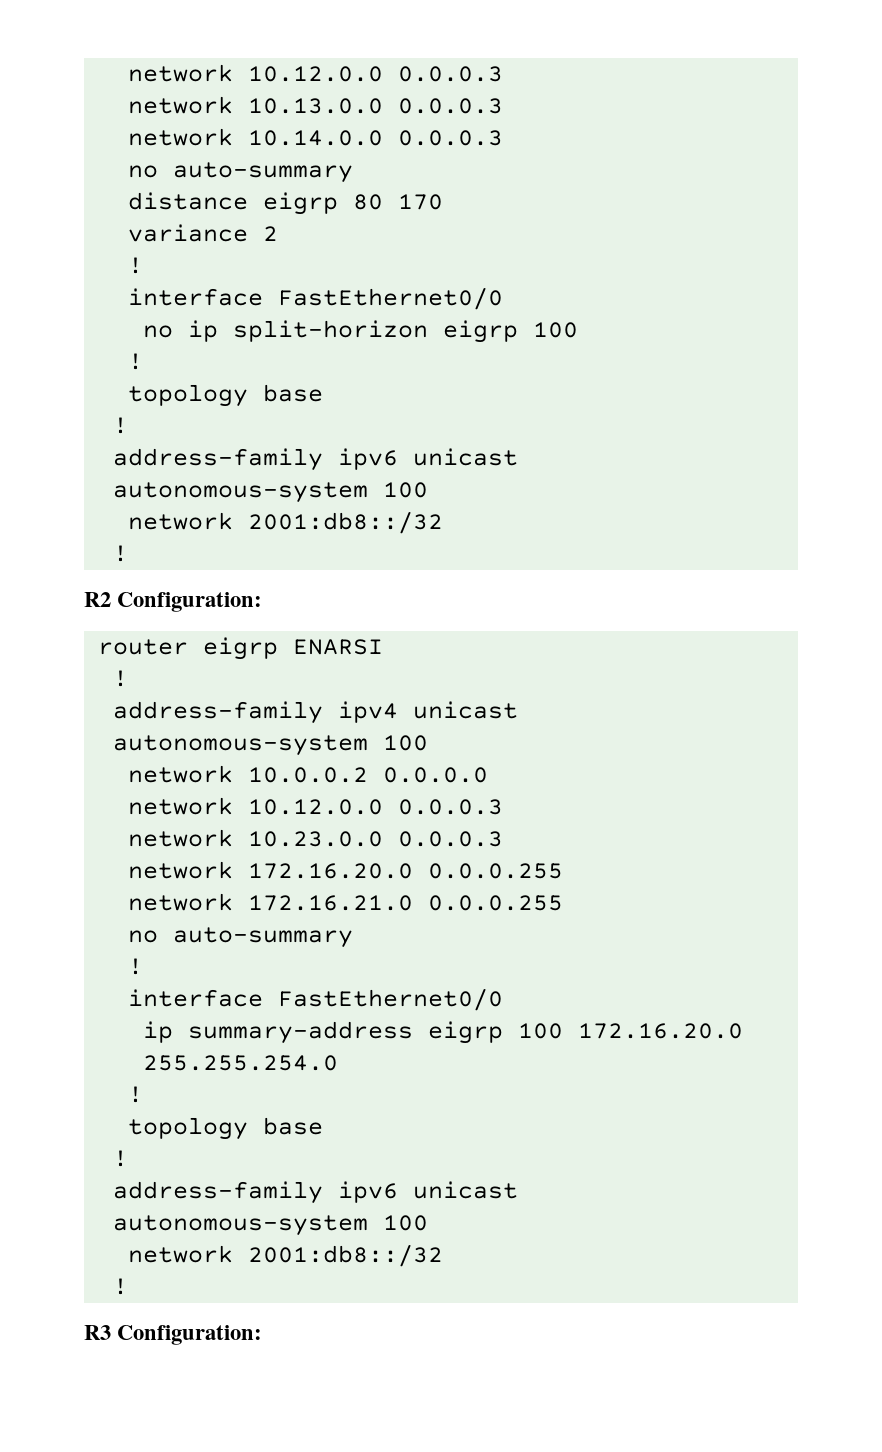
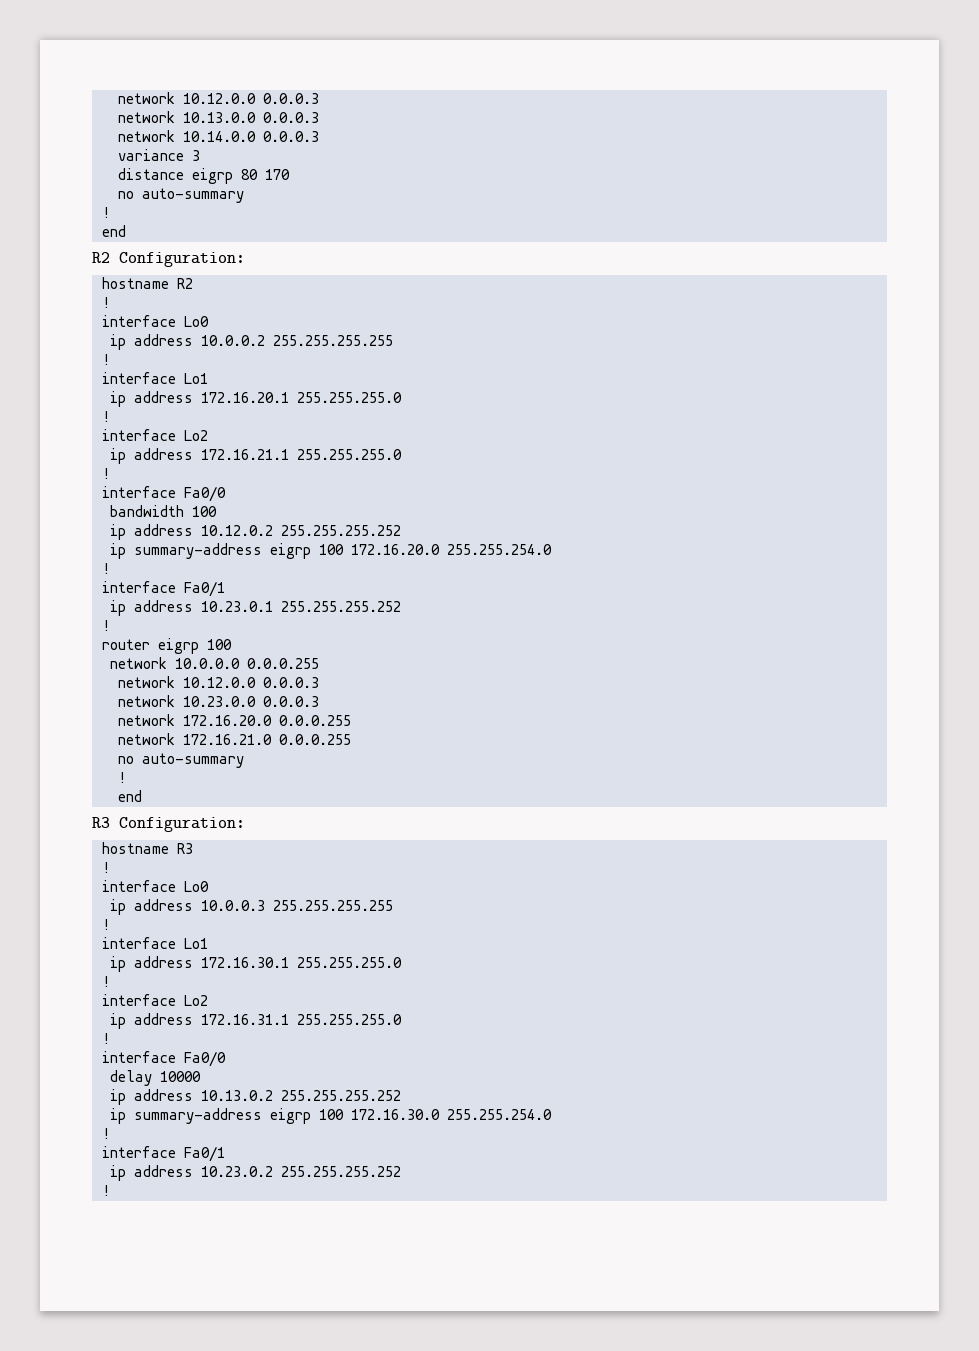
[127,162,353,183] no auto-summary -> [118,149,201,161] variance 3
[127,224,278,242] [127,257,143,274] [127,287,503,310] [142,320,578,343] [127,353,143,370] [127,384,323,407] [112,417,128,434] [112,448,518,471] [112,482,428,503] [127,511,443,534] [112,545,128,562] [84,592,263,612] [97,637,383,660] [112,670,128,687] [112,701,518,724] [112,735,428,756] [127,765,488,783] variance 2 // ! // interface FastEthernet0/0 // no ip split-horizon eigrp 100 // ! // topology base // ! // address-family ipv6 unicast autonomous-system 100 // network 2001:db8::/32 // ! // R2 Configuration: // router eigrp ENARSI // ! // address-family ipv4 unicast autonomous-system 100 // network 10.0.0.2 0.0.0.0 -> [118,188,245,203] [102,207,112,218] [102,225,127,237] [92,252,245,267] [102,277,194,289] [102,297,112,308] [102,315,210,327] [110,334,394,350] [102,354,112,365] [102,372,209,384] [110,391,403,407] [102,411,112,422] [102,429,209,441] [110,448,403,464] [102,468,112,479] [102,486,227,502] [110,505,218,517] [110,524,402,540] [110,543,553,559] [102,563,112,574] [102,581,226,597] [110,600,402,616] [102,620,112,631] [102,638,233,654] [110,657,320,669] no auto-summary // ! // end // R2 Configuration: // hostname R2 // ! // interface Lo0 // ip address 10.0.0.2 255.255.255.255 // ! // interface Lo1 // ip address 172.16.20.1 255.255.255.0 // ! // interface Lo2 // ip address 172.16.21.1 255.255.255.0 // ! // interface Fa0/0 // bandwidth 100 // ip address 10.12.0.2 255.255.255.252 // ip summary-address eigrp 100 172.16.20.0 255.255.254.0 // ! // interface Fa0/1 // ip address 10.23.0.1 255.255.255.252 // ! // router eigrp 100 // network 10.0.0.0 0.0.0.255
[127,988,503,1011] [142,1021,743,1044] [142,1055,338,1071] [127,1086,143,1103] [127,1117,323,1140] [112,1150,128,1167] [112,1181,518,1204] [112,1215,428,1236] [127,1244,443,1267] [112,1278,128,1295] [84,1325,263,1345] interface FastEthernet0/0 // ip summary-address eigrp 100 172.16.20.0 255.255.254.0 // ! // topology base // ! // address-family ipv6 unicast autonomous-system 100 // network 2001:db8::/32 // ! // R3 Configuration: -> [118,790,143,802] [92,817,245,832] [102,842,194,854] [102,862,112,873] [102,880,210,892] [110,899,394,915] [102,919,112,930] [102,937,209,949] [110,956,403,972] [102,976,112,987] [102,994,209,1006] [110,1013,403,1029] [102,1033,112,1044] [102,1051,227,1067] [110,1070,202,1086] [110,1089,402,1105] [110,1108,553,1124] [102,1128,112,1139] [102,1146,226,1162] [110,1165,402,1181] [102,1185,112,1196] end // R3 Configuration: // hostname R3 // ! // interface Lo0 // ip address 10.0.0.3 255.255.255.255 // ! // interface Lo1 // ip address 172.16.30.1 255.255.255.0 // ! // interface Lo2 // ip address 172.16.31.1 255.255.255.0 // ! // interface Fa0/0 // delay 10000 // ip address 10.13.0.2 255.255.255.252 // ip summary-address eigrp 100 172.16.30.0 255.255.254.0 // ! // interface Fa0/1 // ip address 10.23.0.2 255.255.255.252 // !

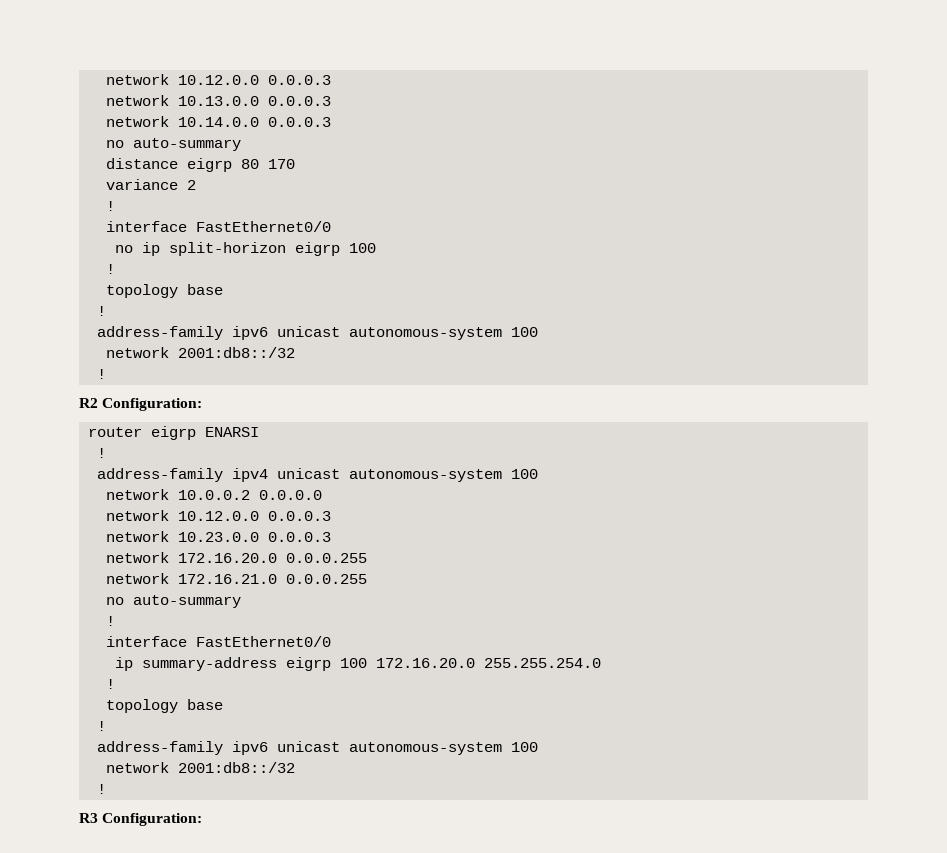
[118,149,201,161] variance 3 -> [106,138,242,151] no auto-summary
[118,188,245,203] [102,207,112,218] [102,225,127,237] [92,252,245,267] [102,277,194,289] [102,297,112,308] [102,315,210,327] [110,334,394,350] [102,354,112,365] [102,372,209,384] [110,391,403,407] [102,411,112,422] [102,429,209,441] [110,448,403,464] [102,468,112,479] [102,486,227,502] [110,505,218,517] [110,524,402,540] [110,543,553,559] [102,563,112,574] [102,581,226,597] [110,600,402,616] [102,620,112,631] [102,638,233,654] [110,657,320,669] no auto-summary // ! // end // R2 Configuration: // hostname R2 // ! // interface Lo0 // ip address 10.0.0.2 255.255.255.255 // ! // interface Lo1 // ip address 172.16.20.1 255.255.255.0 // ! // interface Lo2 // ip address 172.16.21.1 255.255.255.0 // ! // interface Fa0/0 // bandwidth 100 // ip address 10.12.0.2 255.255.255.252 // ip summary-address eigrp 100 172.16.20.0 255.255.254.0 // ! // interface Fa0/1 // ip address 10.23.0.1 255.255.255.252 // ! // router eigrp 100 // network 10.0.0.0 0.0.0.255 -> [106,179,197,190] [106,201,116,211] [106,221,332,232] [115,242,377,256] [106,264,116,274] [106,284,224,298] [97,306,107,316] [97,326,539,340] [106,347,296,358] [97,369,107,379] [79,398,203,411] [88,426,260,440] [97,448,107,458] [97,468,539,482] [106,489,323,500] variance 2 // ! // interface FastEthernet0/0 // no ip split-horizon eigrp 100 // ! // topology base // ! // address-family ipv6 unicast autonomous-system 100 // network 2001:db8::/32 // ! // R2 Configuration: // router eigrp ENARSI // ! // address-family ipv4 unicast autonomous-system 100 // network 10.0.0.2 0.0.0.0
[118,790,143,802] [92,817,245,832] [102,842,194,854] [102,862,112,873] [102,880,210,892] [110,899,394,915] [102,919,112,930] [102,937,209,949] [110,956,403,972] [102,976,112,987] [102,994,209,1006] [110,1013,403,1029] [102,1033,112,1044] [102,1051,227,1067] [110,1070,202,1086] [110,1089,402,1105] [110,1108,553,1124] [102,1128,112,1139] [102,1146,226,1162] [110,1165,402,1181] [102,1185,112,1196] end // R3 Configuration: // hostname R3 // ! // interface Lo0 // ip address 10.0.0.3 255.255.255.255 // ! // interface Lo1 // ip address 172.16.30.1 255.255.255.0 // ! // interface Lo2 // ip address 172.16.31.1 255.255.255.0 // ! // interface Fa0/0 // delay 10000 // ip address 10.13.0.2 255.255.255.252 // ip summary-address eigrp 100 172.16.30.0 255.255.254.0 // ! // interface Fa0/1 // ip address 10.23.0.2 255.255.255.252 // ! -> [106,636,332,647] [115,657,602,671] [106,679,116,689] [106,699,224,713] [97,721,107,731] [97,741,539,755] [106,762,296,773] [97,784,107,794] [79,813,203,826] interface FastEthernet0/0 // ip summary-address eigrp 100 172.16.20.0 255.255.254.0 // ! // topology base // ! // address-family ipv6 unicast autonomous-system 100 // network 2001:db8::/32 // ! // R3 Configuration:

